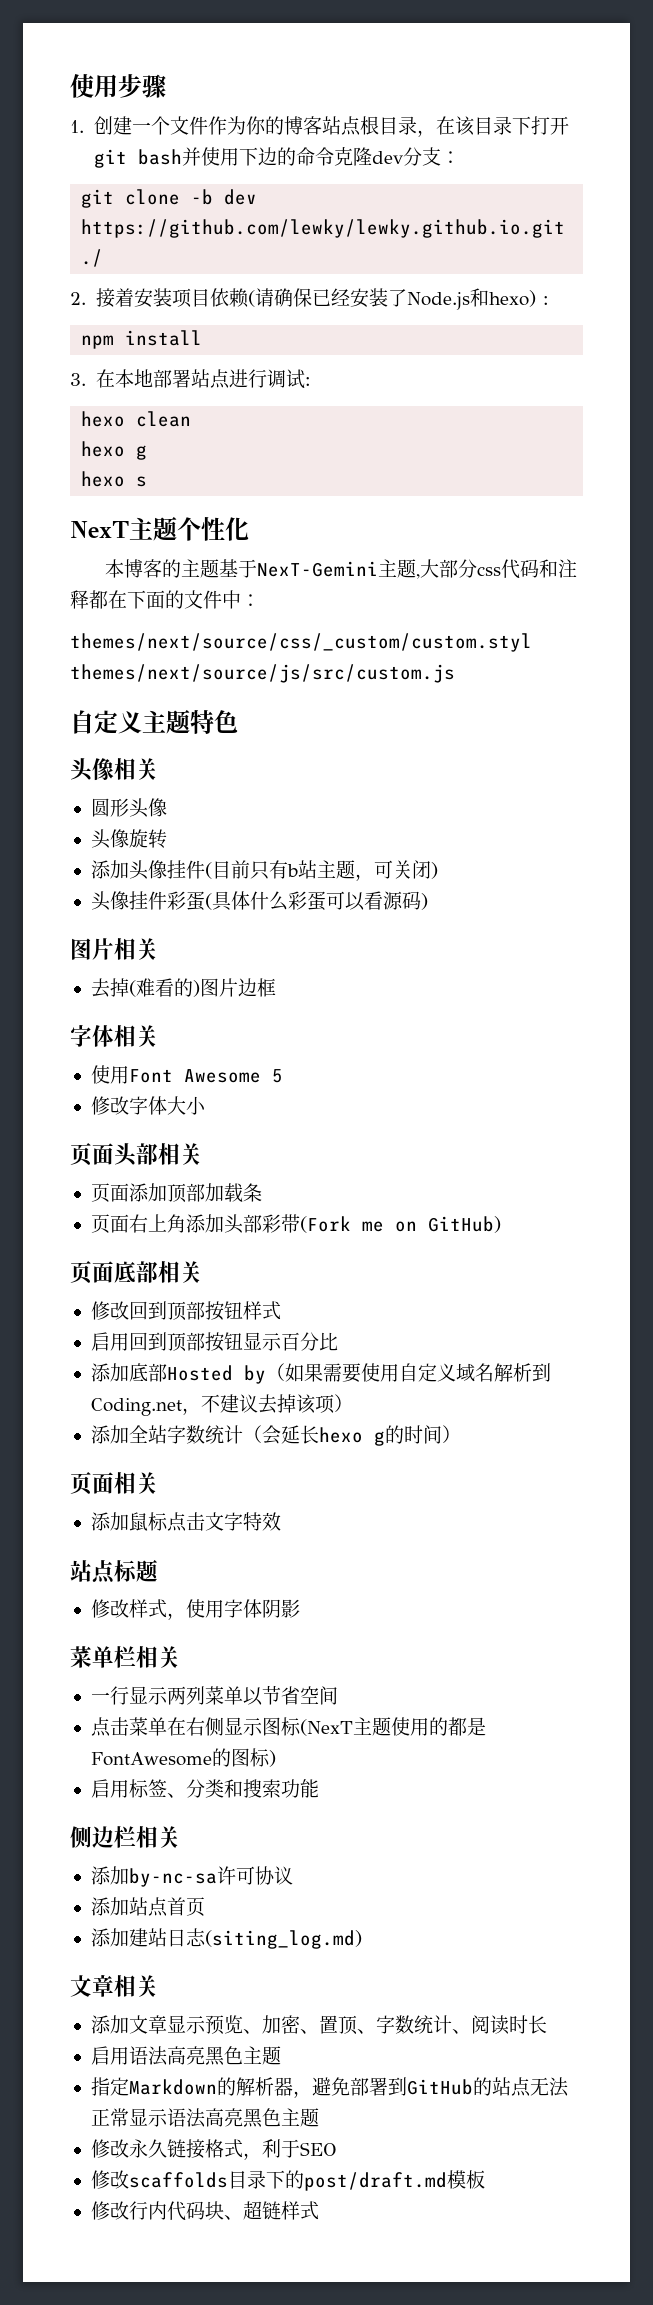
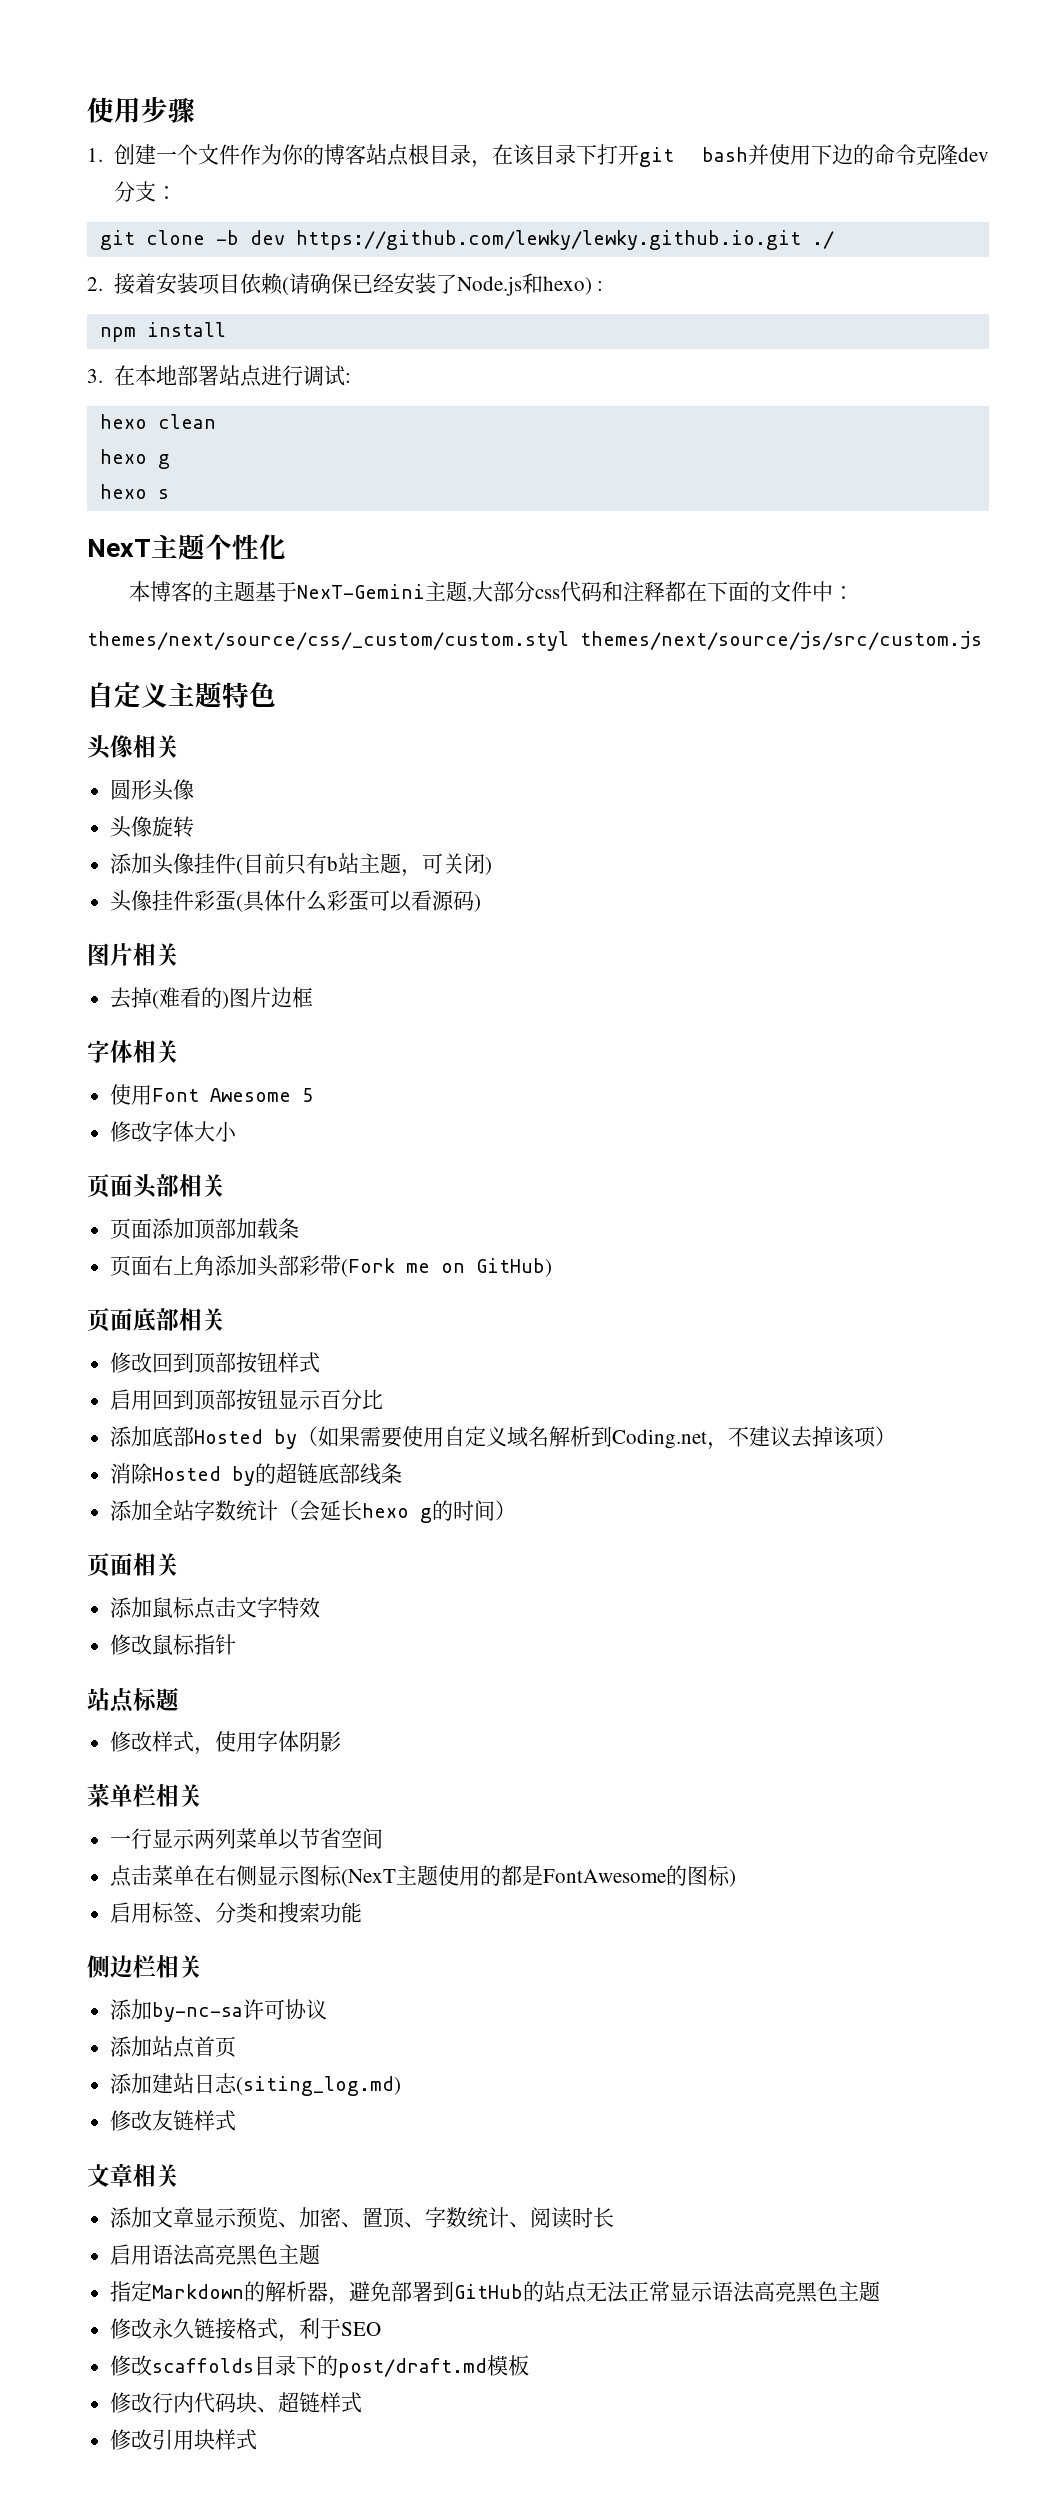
(353, 1403) none -> [110,1463,403,1486] // 消除Hosted by的超链底部线条
(281, 1521) none -> [110,1634,237,1655] // 修改鼠标指针
(362, 1939) none -> [110,2110,237,2131] // 修改友链样式
(319, 2210) none -> [110,2429,258,2450] // 修改引用块样式

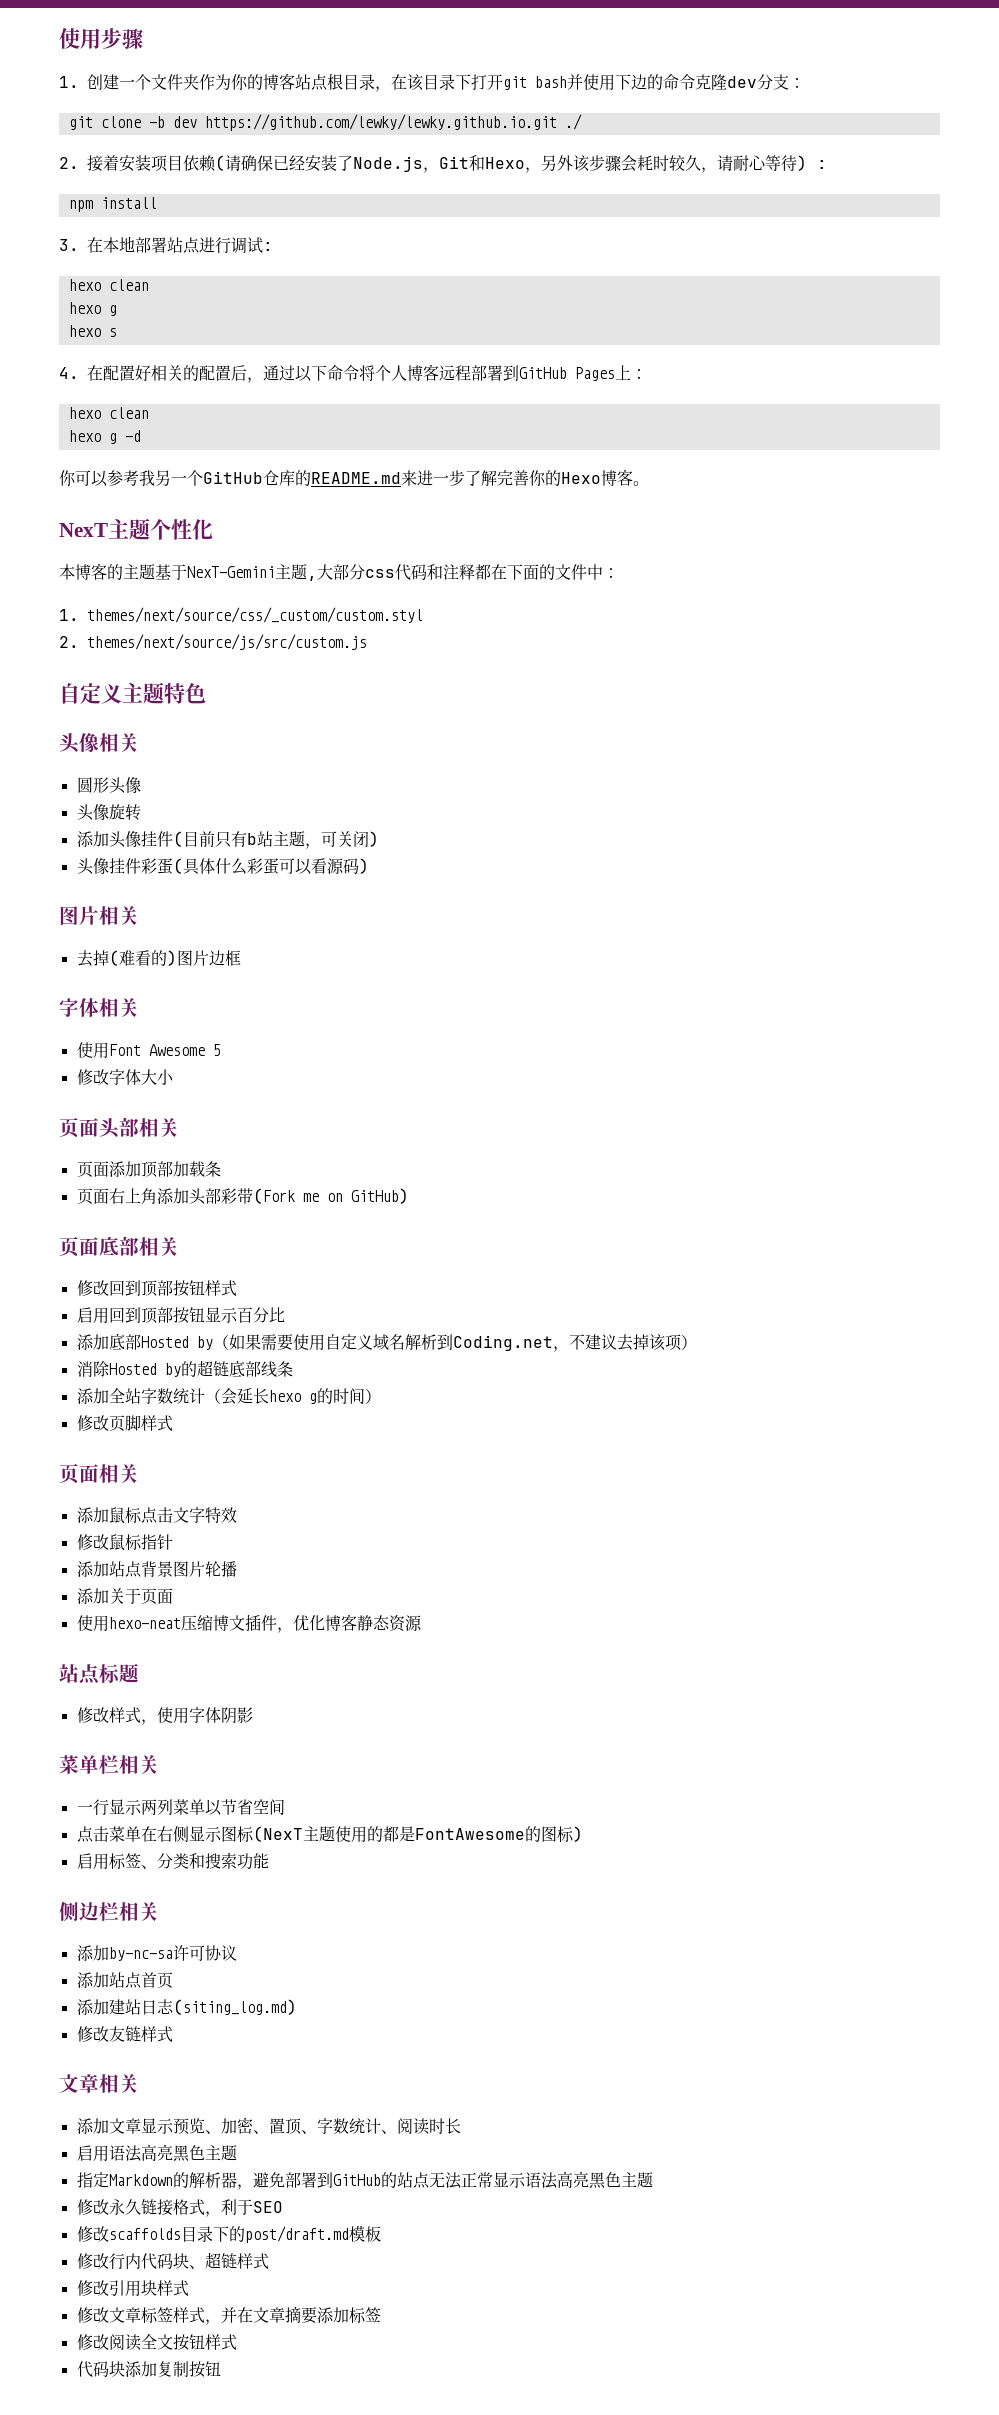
(240, 154) none -> [183,74,199,90] 夹
[521,273,592,295] 和hexo) -> [423,155,807,173] ，Git和Hexo，另外该步骤会耗时较久，请耐心等待)
(169, 494) none -> [59,364,647,383] [68,407,149,419] [68,430,141,444] [59,469,649,487] // 4.在配置好相关的配置后，通过以下命令将个人博客远程部署到GitHub Pages上： // hexo clean // hexo g -d // 你可以参考我另一个GitHub仓库的README.md来进一步了解完善你的Hexo博客。
(854, 592) none -> [59,609,79,621] 1.
(569, 641) none -> [59,636,79,648] // 2.
(517, 1510) none -> [76,1415,173,1432] // 修改页脚样式
(237, 1644) none -> [76,1561,237,1578] [76,1588,173,1605] [76,1614,422,1633] // 添加站点背景图片轮播 // 添加关于页面 // 使用hexo-neat压缩博文插件，优化博客静态资源
(258, 2439) none -> [76,2306,381,2325] [76,2334,237,2351] [76,2361,221,2378] // 修改文章标签样式，并在文章摘要添加标签 // 修改阅读全文按钮样式 // 代码块添加复制按钮

